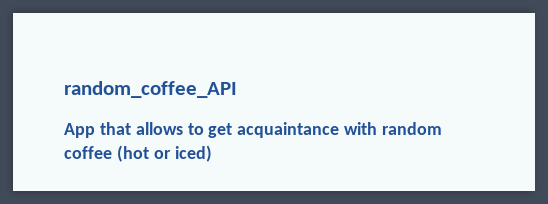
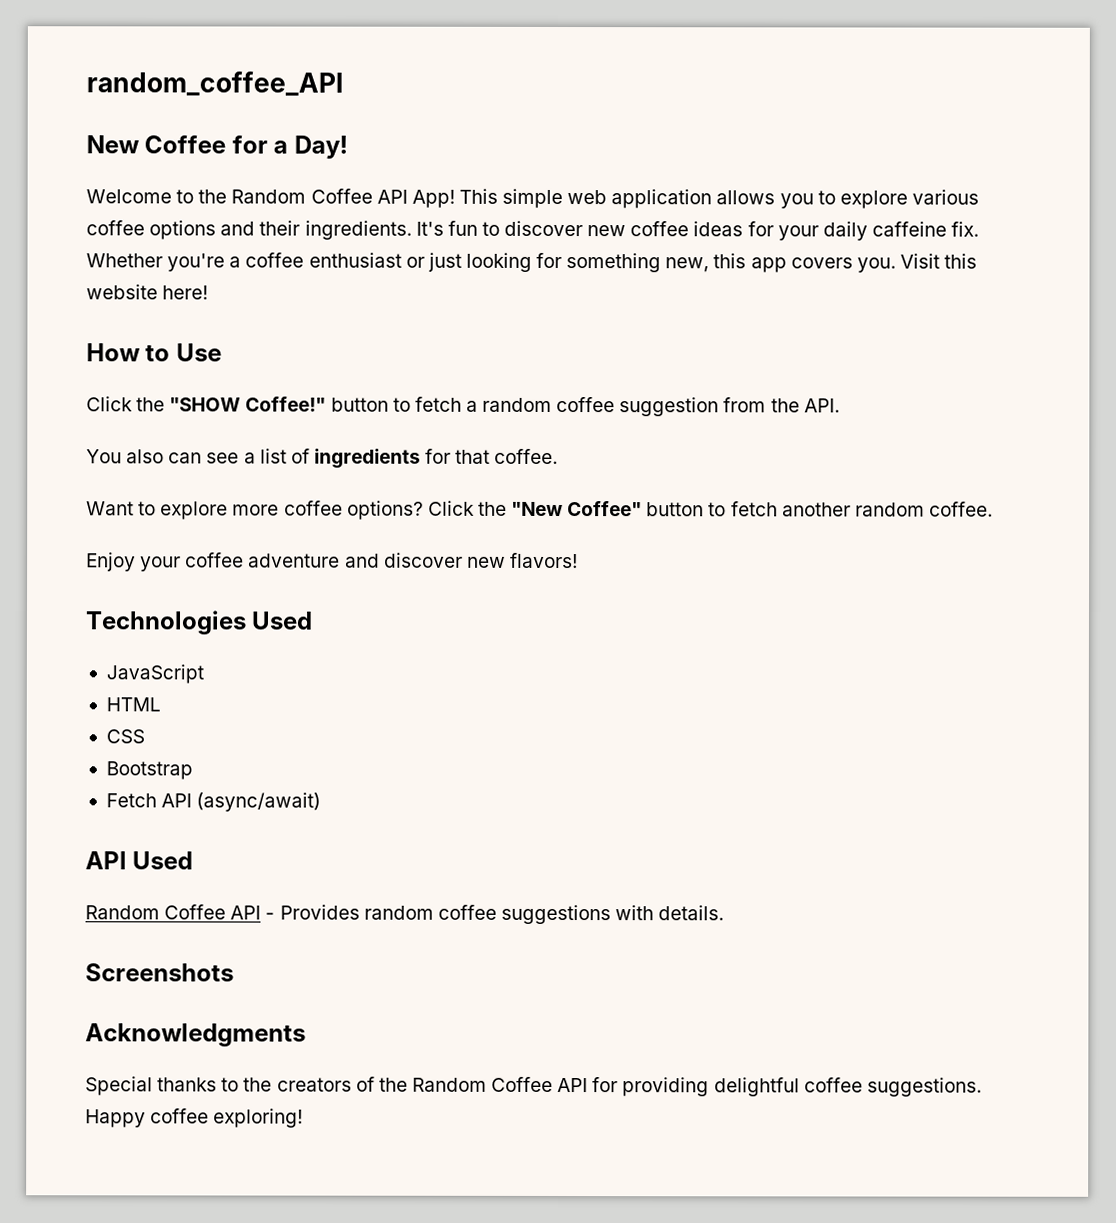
[64,122,443,138] [64,145,212,162] App that allows to get acquaintance with random coffee (hot or iced) -> [86,135,348,159] [86,188,979,209] [86,220,980,241] [86,252,978,273] [86,284,209,300] [86,343,222,362] [86,396,840,417] [86,448,559,469] [86,500,993,520] [86,552,578,572] [85,610,313,635] [105,664,204,684] [105,697,161,712] [105,729,145,744] [105,761,193,780] [105,792,322,812] [85,851,194,870] [85,904,725,925] [85,963,234,982] [85,1023,306,1047] [85,1076,982,1097] [85,1108,304,1128] New Coffee for a Day! // Welcome to the Random Coffee API App! This simple web application allows you to explore various coffee options and their ingredients. It's fun to discover new coffee ideas for your daily caffeine fix. Whether you're a coffee enthusiast or just looking for something new, this app covers you. Visit this website here! // How to Use // Click the "SHOW Coffee!" button to fetch a random coffee suggestion from the API. // You also can see a list of ingredients for that coffee. // Want to explore more coffee options? Click the "New Coffee" button to fetch another random coffee. // Enjoy your coffee adventure and discover new flavors! // Technologies Used // JavaScript // HTML // CSS // Bootstrap // Fetch API (async/await) // API Used // Random Coffee API - Provides random coffee suggestions with details. // Screenshots // Acknowledgments // Special thanks to the creators of the Random Coffee API for providing delightful coffee suggestions. Happy coffee exploring!

